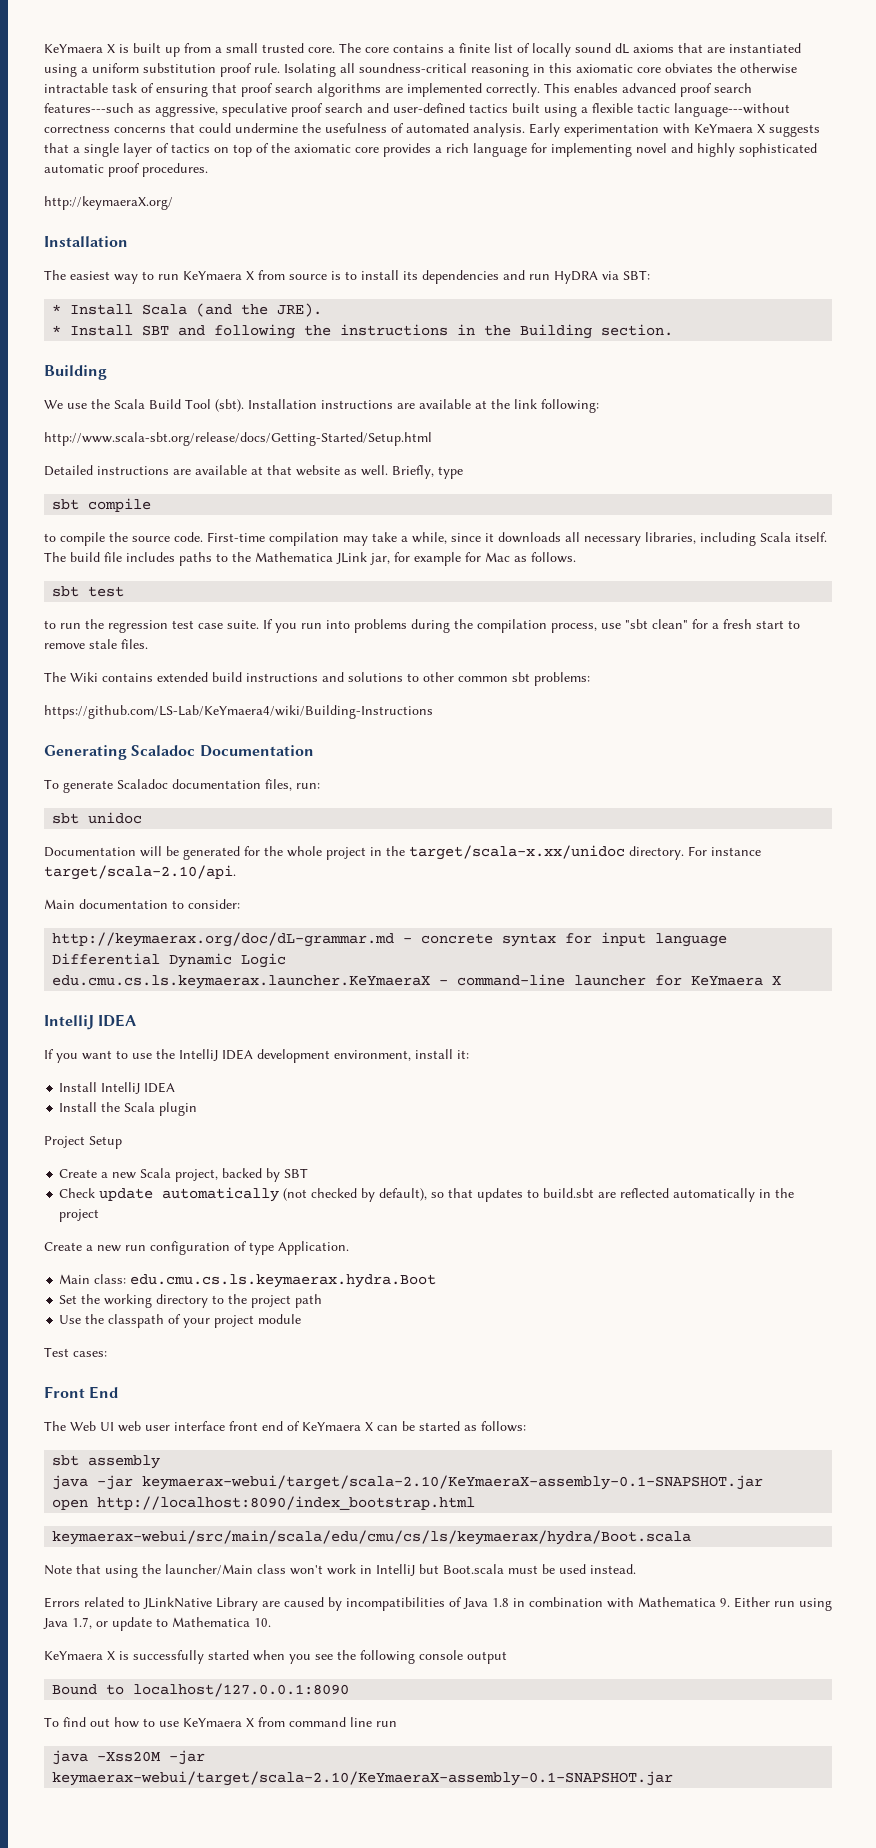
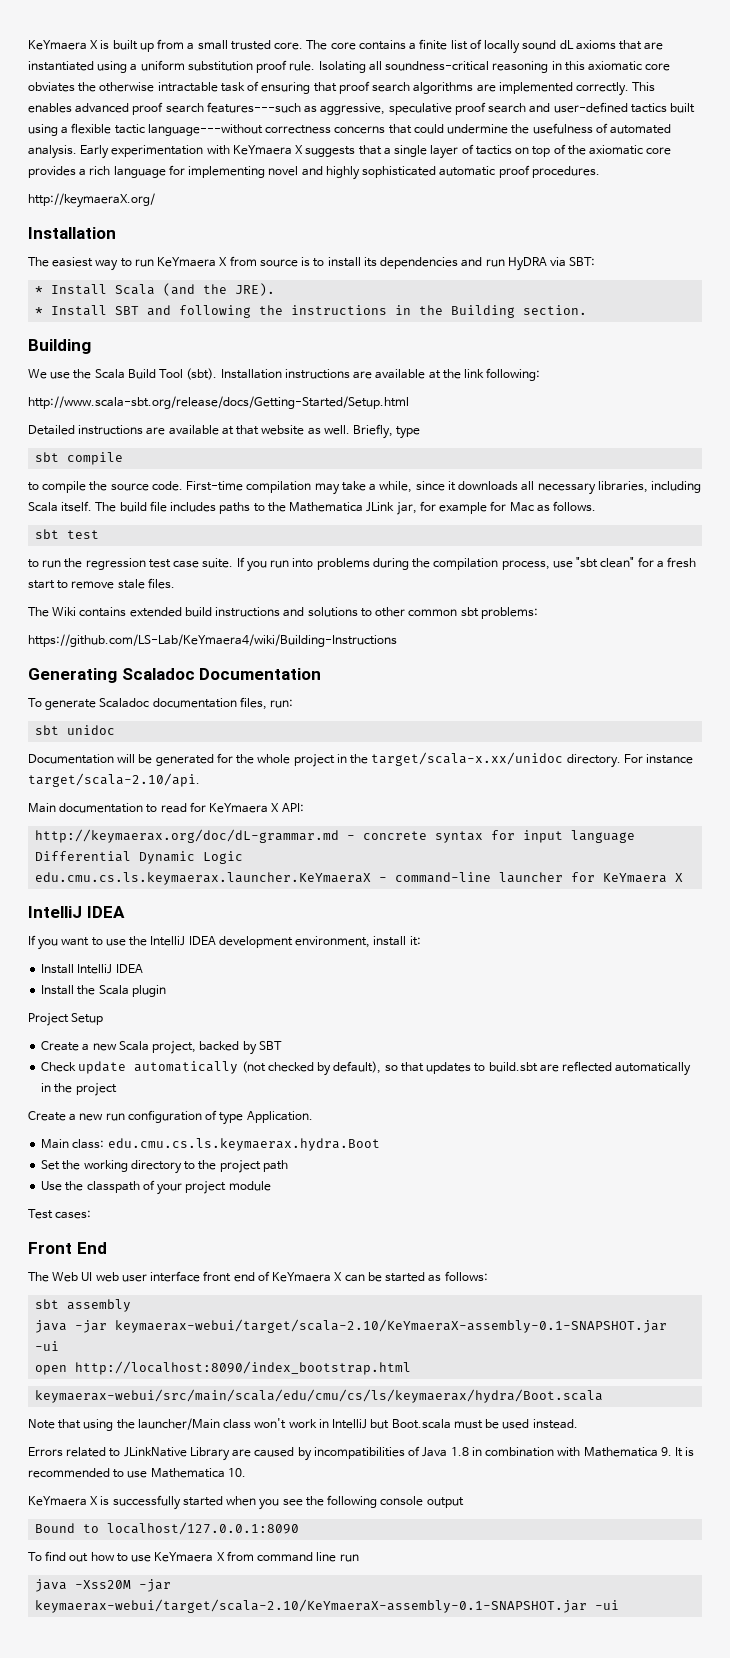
[188,899,240,909] consider: -> [160,802,304,813] read for KeYmaera X API:
(764, 1482) none -> [35,1341,60,1351] -ui
[734,1597,832,1611] [43,1617,168,1631] Either run using Java 1.7, or update to -> [675,1447,695,1457] [28,1468,148,1478] It is recommended to use
(674, 1778) none -> [595,1600,620,1610] -ui

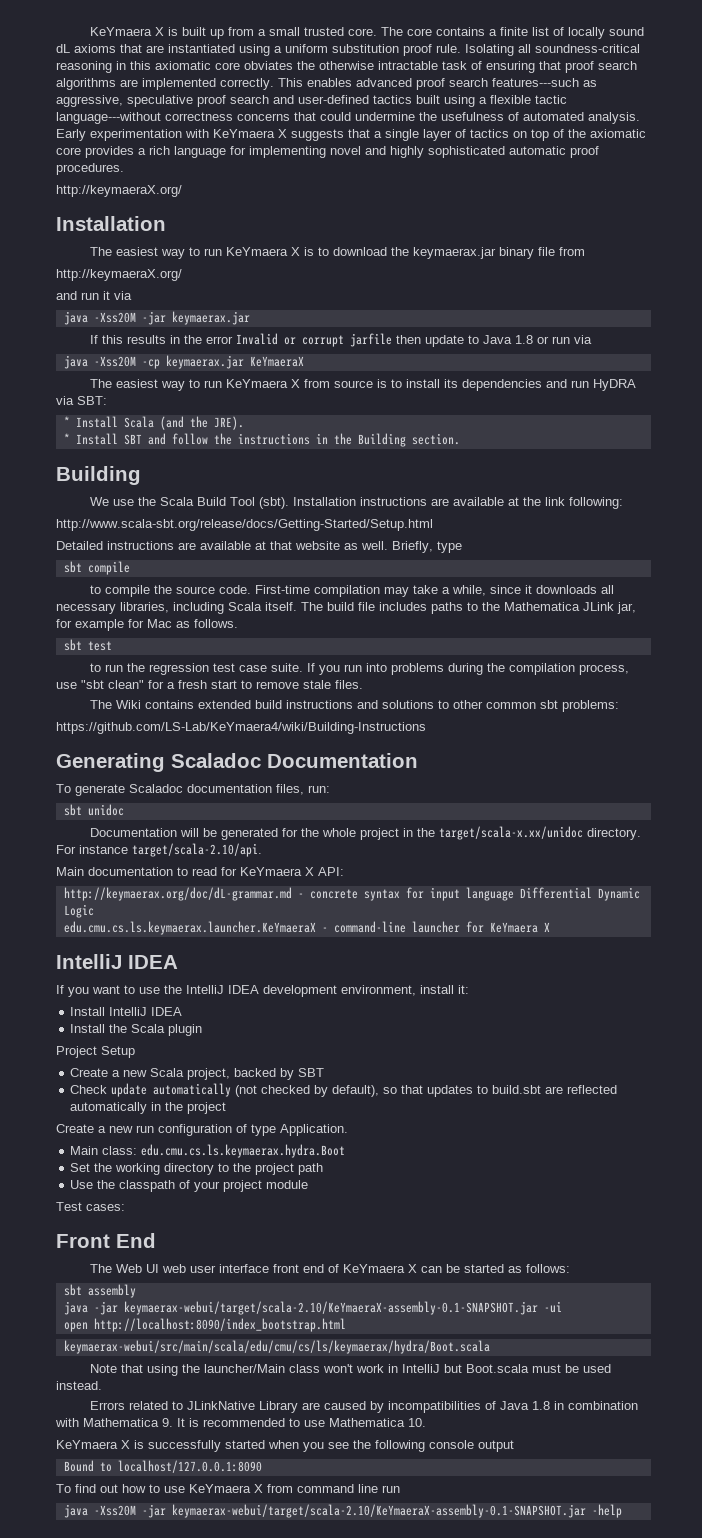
(116, 233) none -> [89,247,585,259] [56,269,182,281] [56,291,132,300] [63,311,250,325] [89,333,592,347] [63,355,304,369] // The easiest way to run KeYmaera X is to download the keymaerax.jar binary file from // http://keymaeraX.org/ // and run it via // java -Xss20M -jar keymaerax.jar // If this results in the error Invalid or corrupt jarfile then update to Java 1.8 or run via // java -Xss20M -cp keymaerax.jar KeYmaeraX
[179,305,252,318] following -> [171,433,208,445] follow
[595,1600,620,1610] -ui -> [591,1504,622,1518] -help

